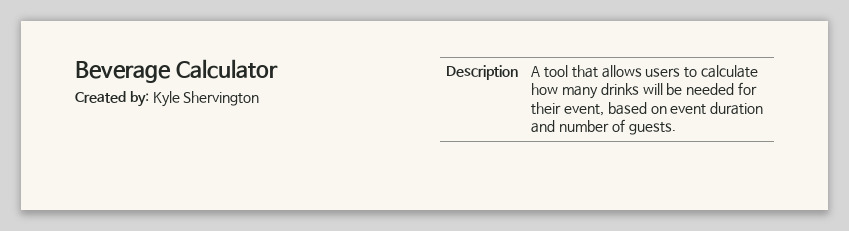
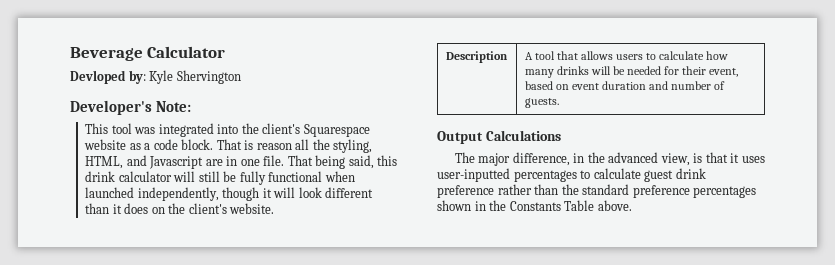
[75,91,126,103] Created -> [70,70,126,84] Devloped
(260, 98) none -> [70,100,192,115] [85,123,370,137] [84,139,373,153] [85,155,398,169] [85,171,355,185] [85,187,374,201] [85,203,275,214] // Developer's Note: // This tool was integrated into the client's Squarespace website as a code block. That is reason all the styling, HTML, and Javascript are in one file. That being said, this drink calculator will still be fully functional when launched independently, though it will look different than it does on the client's website.
(676, 128) none -> [437,130,561,144] [454,152,765,166] [437,168,706,182] [437,184,757,198] [437,200,632,211] // Output Calculations // The major difference, in the advanced view, is that it uses user-inputted percentages to calculate guest drink preference rather than the standard preference percentages shown in the Constants Table above.

